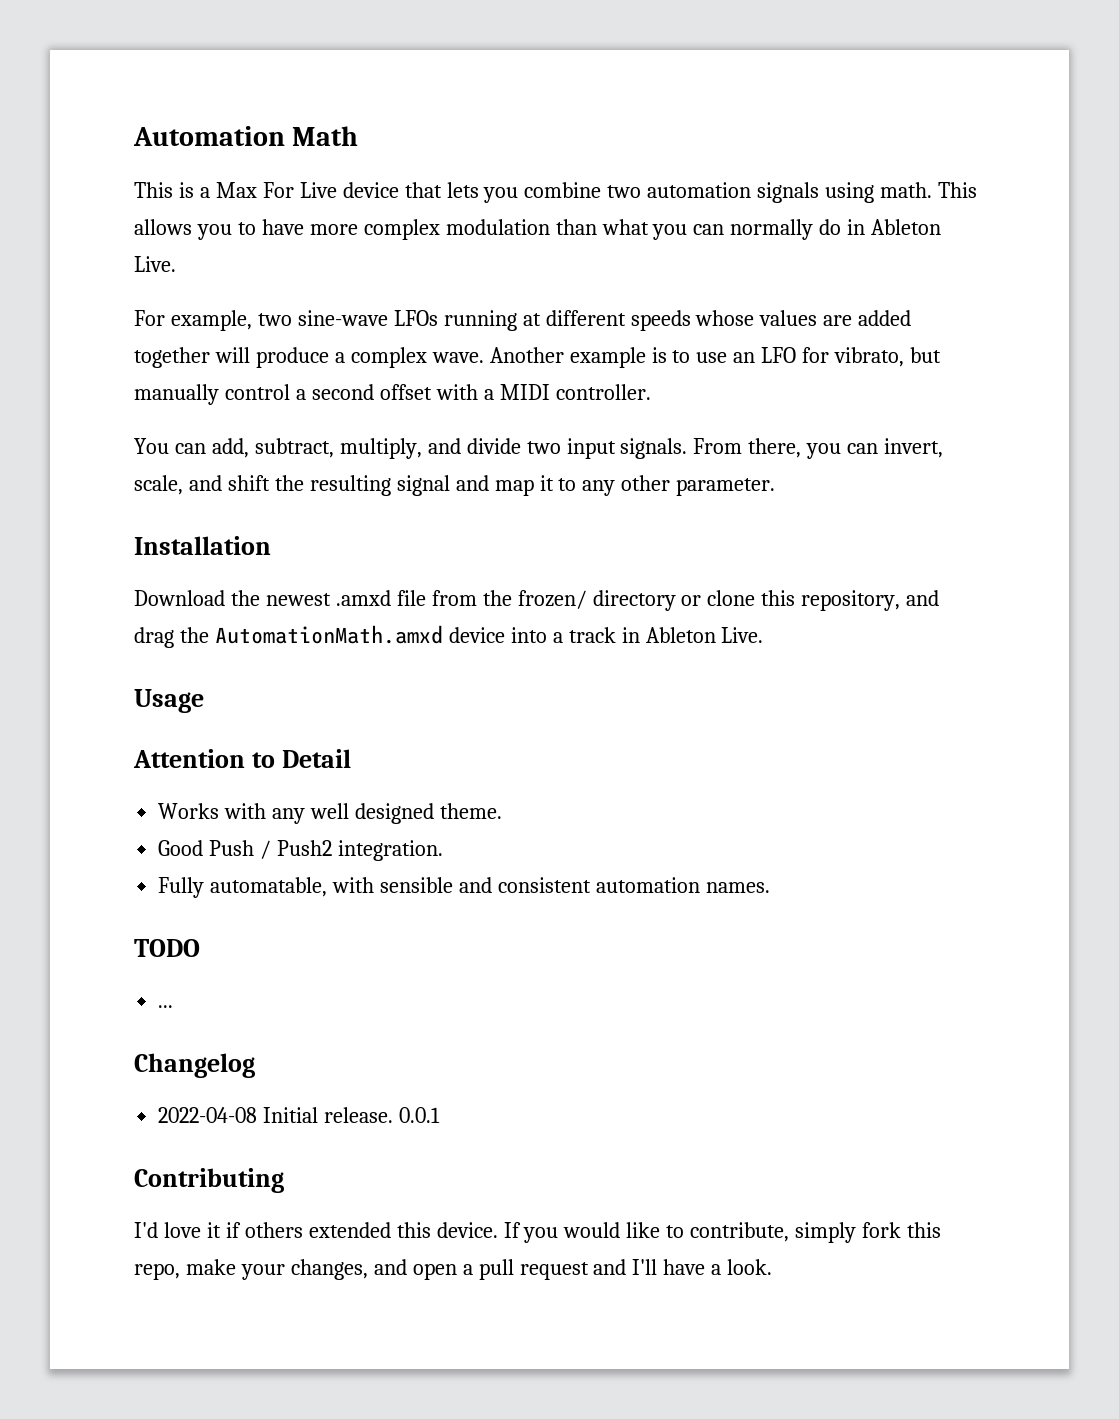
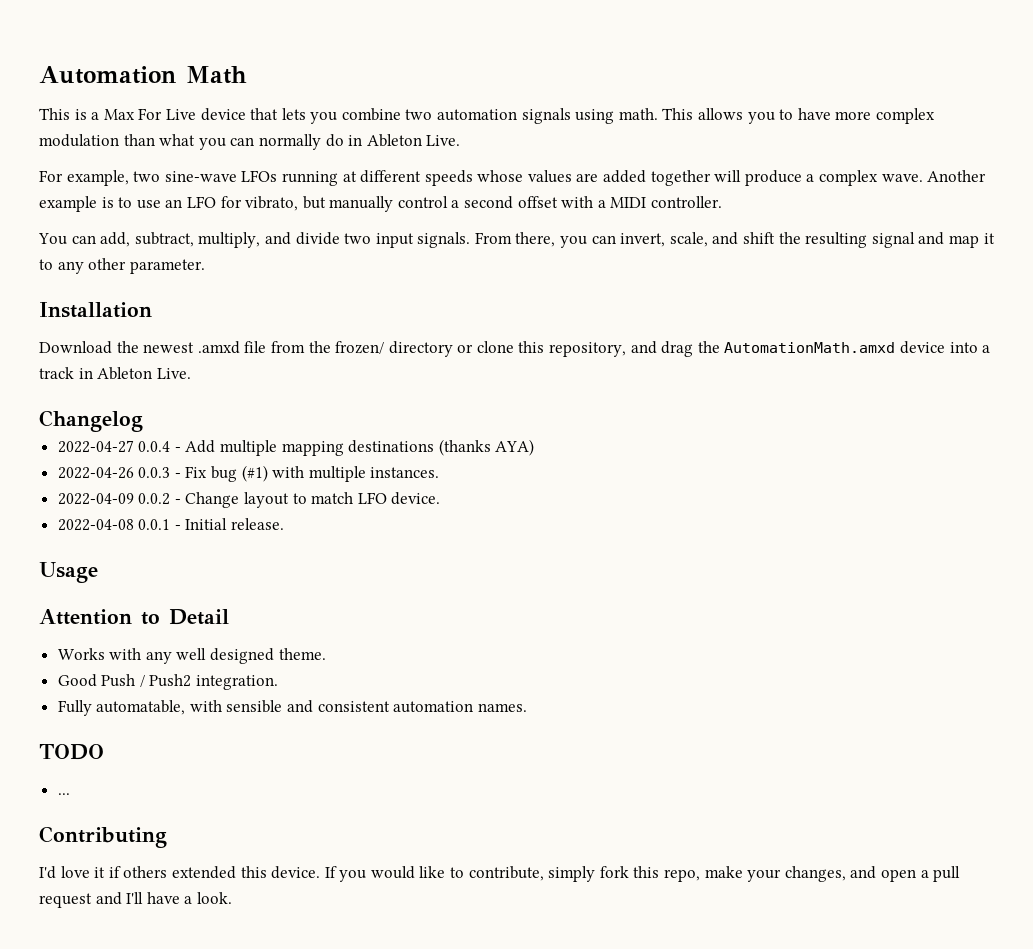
(764, 635) none -> [39,410,143,432] [57,439,535,456] [57,465,440,482] [57,492,441,508] [57,518,285,531] // Changelog // 2022-04-27 0.0.4 - Add multiple mapping destinations (thanks AYA) // 2022-04-26 0.0.3 - Fix bug (#1) with multiple instances. // 2022-04-09 0.0.2 - Change layout to match LFO device. // 2022-04-08 0.0.1 - Initial release.
[134,1053,255,1078] [158,1107,441,1123] // Changelog // 2022-04-08 Initial release. 0.0.1 -> (70, 794) none

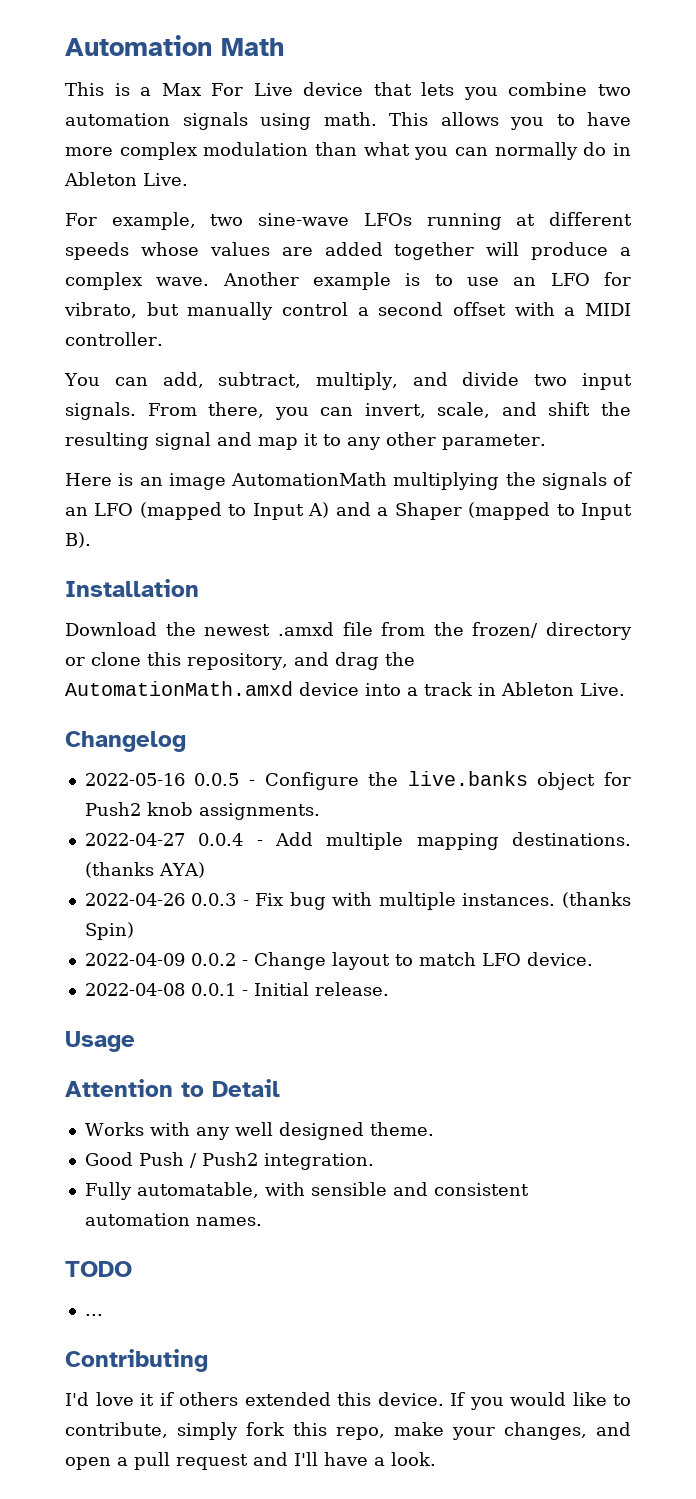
(205, 266) none -> [65,472,632,490] [65,502,632,520] [65,532,91,548] // Here is an image AutomationMath multiplying the signals of an LFO (mapped to Input A) and a Shaper (mapped to Input B).
(143, 421) none -> [84,771,632,790] [84,802,320,820] // 2022-05-16 0.0.5 - Configure the live.banks object for Push2 knob assignments.
[348,440,435,453] destinations -> [512,832,631,846] destinations.
[241,465,268,482] (#1) -> (326, 901) none
(440, 472) none -> [561,892,631,908] [84,922,134,940] (thanks Spin)

